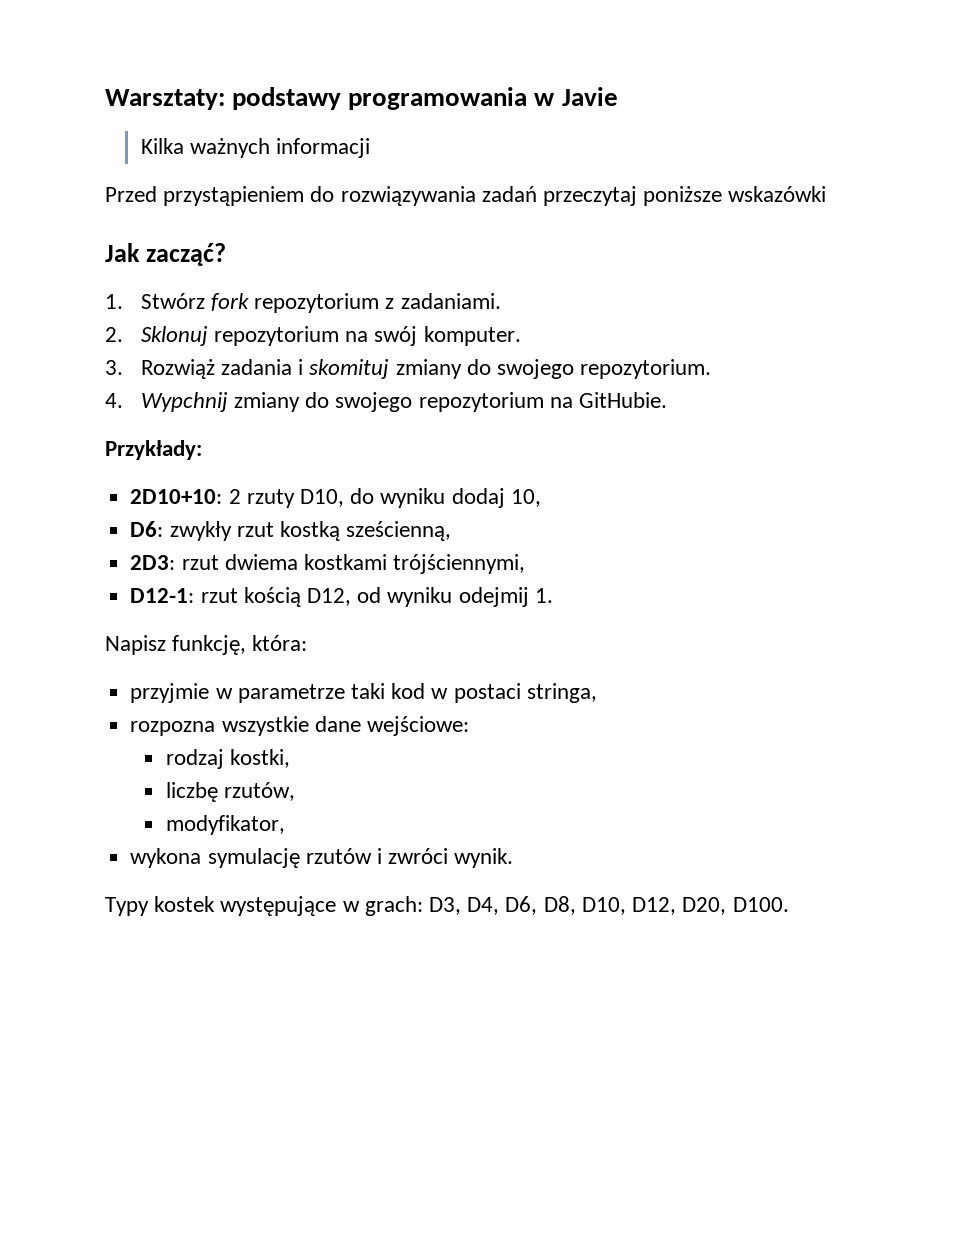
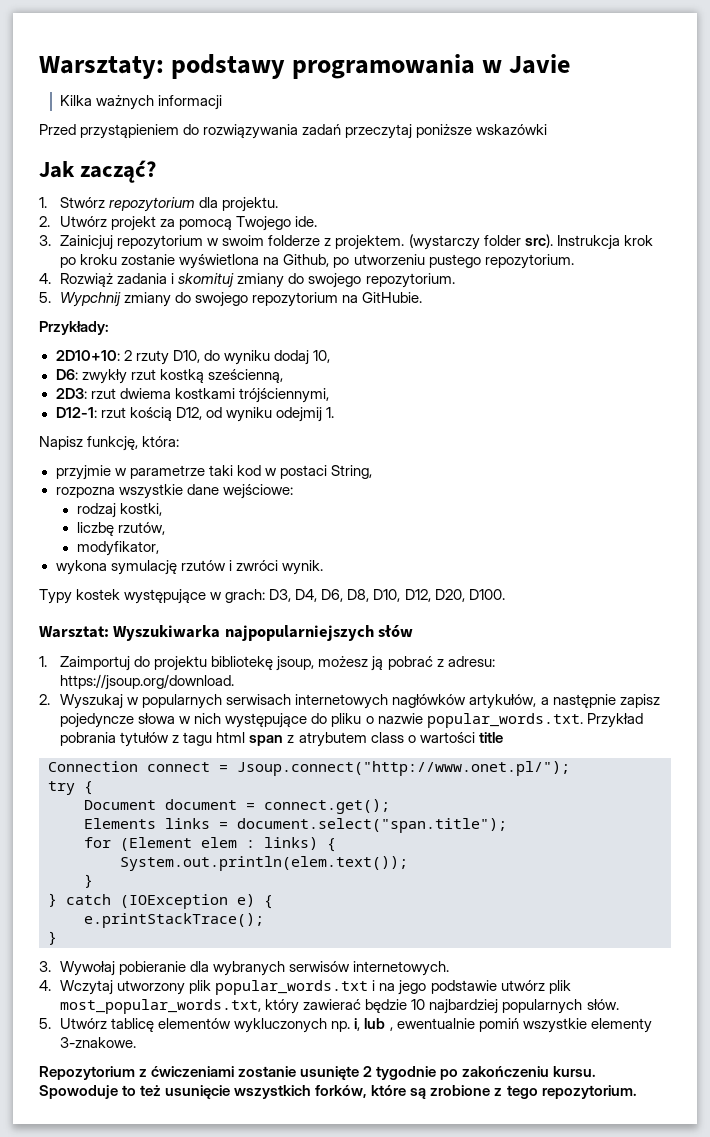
[211,293,501,313] [105,326,521,346] [105,360,123,375] fork repozytorium z zadaniami. // 2. Sklonuj repozytorium na swój komputer. // 3. -> [109,197,279,212] [39,216,318,231] [39,234,653,250] [60,254,574,269] [39,273,51,284] repozytorium dla projektu. // 2. Utwórz projekt za pomocą Twojego ide. // 3. Zainicjuj repozytorium w swoim folderze z projektem. (wystarczy folder src). Instrukcja krok po kroku zostanie wyświetlona na Github, po utworzeniu pustego repozytorium. // 4.
[105,393,123,408] 4. -> [39,292,51,303] 5.
[526,683,597,703] stringa, -> [330,465,372,479] String,
(789, 904) none -> [39,625,414,641] [39,656,495,671] [60,674,235,690] [39,694,660,709] [60,713,643,728] [60,732,503,747] [48,761,570,776] [48,781,93,795] [84,799,390,814] [84,818,507,833] [84,837,336,852] [120,856,408,871] [84,874,93,888] [48,893,273,909] [84,913,264,928] [48,931,57,945] [39,961,450,976] [39,980,571,995] [60,999,619,1014] [39,1018,652,1033] [60,1037,137,1048] [39,1066,597,1080] [39,1085,637,1099] // Warsztat: Wyszukiwarka najpopularniejszych słów // 1. Zaimportuj do projektu bibliotekę jsoup, możesz ją pobrać z adresu: https://jsoup.org/download. // 2. Wyszukaj w popularnych serwisach internetowych nagłówków artykułów, a następnie zapisz pojedyncze słowa w nich występujące do pliku o nazwie popular_words.txt. Przykład pobrania tytułów z tagu html span z atrybutem class o wartości title // Connection connect = Jsoup.connect("http://www.onet.pl/"); // try { // Document document = connect.get(); // Elements links = document.select("span.title"); // for (Element elem : links) { // System.out.println(elem.text()); // } // } catch (IOException e) { // e.printStackTrace(); // } // 3. Wywołaj pobieranie dla wybranych serwisów internetowych. // 4. Wczytaj utworzony plik popular_words.txt i na jego podstawie utwórz plik most_popular_words.txt, który zawierać będzie 10 najbardziej popularnych słów. // 5. Utwórz tablicę elementów wykluczonych np. i, lub , ewentualnie pomiń wszystkie elementy 3-znakowe. // Repozytorium z ćwiczeniami zostanie usunięte 2 tygodnie po zakończeniu kursu. Spowoduje to też usunięcie wszystkich forków, które są zrobione z tego repozytorium.

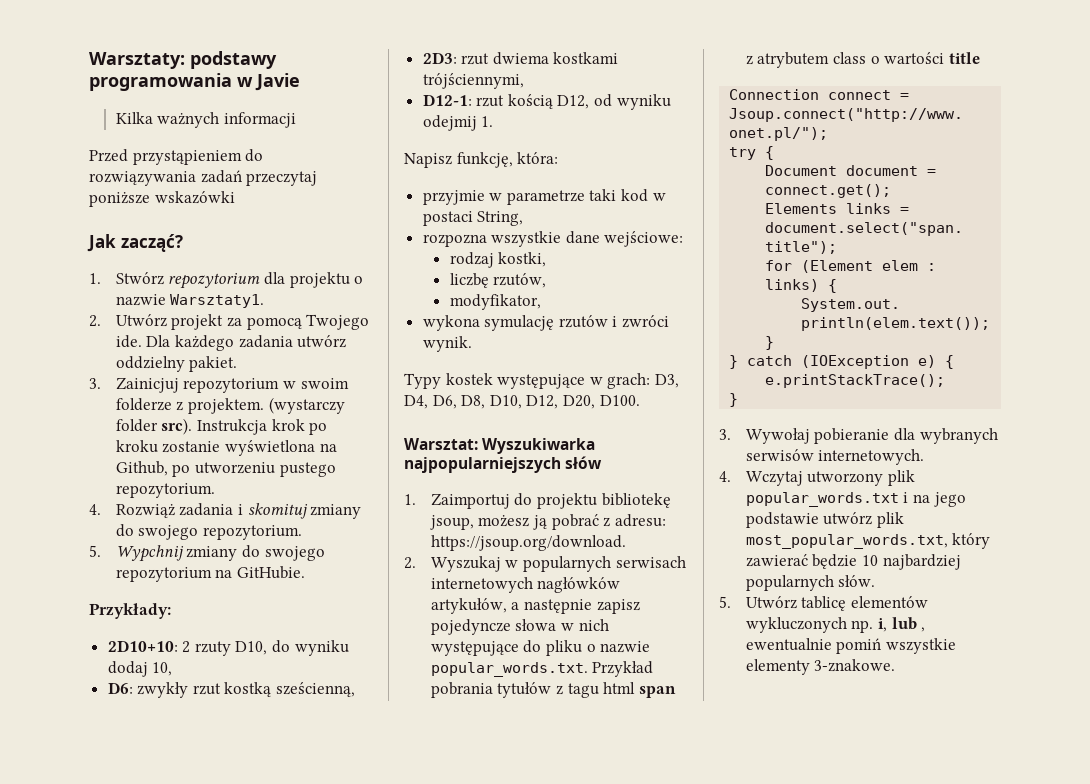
[222,197,279,212] projektu. -> [289,272,364,288] [115,294,265,308] projektu o nazwie Warsztaty1.
(318, 221) none -> [146,335,347,351] [115,356,238,372] Dla każdego zadania utwórz oddzielny pakiet.
[39,1066,597,1080] [39,1085,637,1099] // Repozytorium z ćwiczeniami zostanie usunięte 2 tygodnie po zakończeniu kursu. Spowoduje to też usunięcie wszystkich forków, które są zrobione z tego repozytorium. -> (896, 665) none

